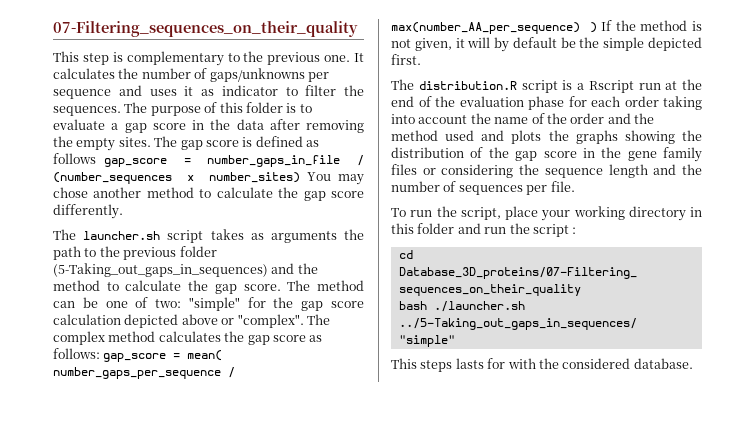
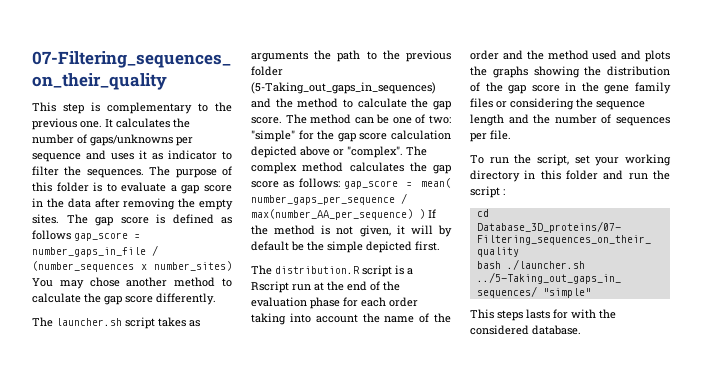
[505,206,538,220] place -> [574,155,590,164] set

